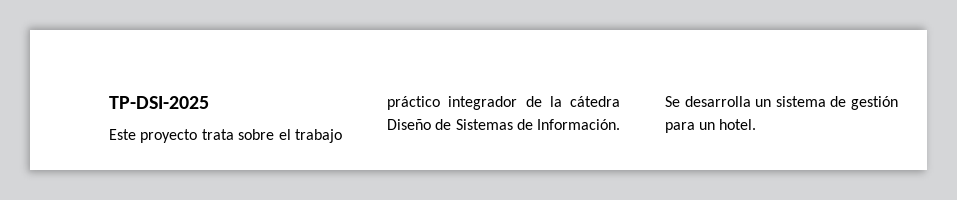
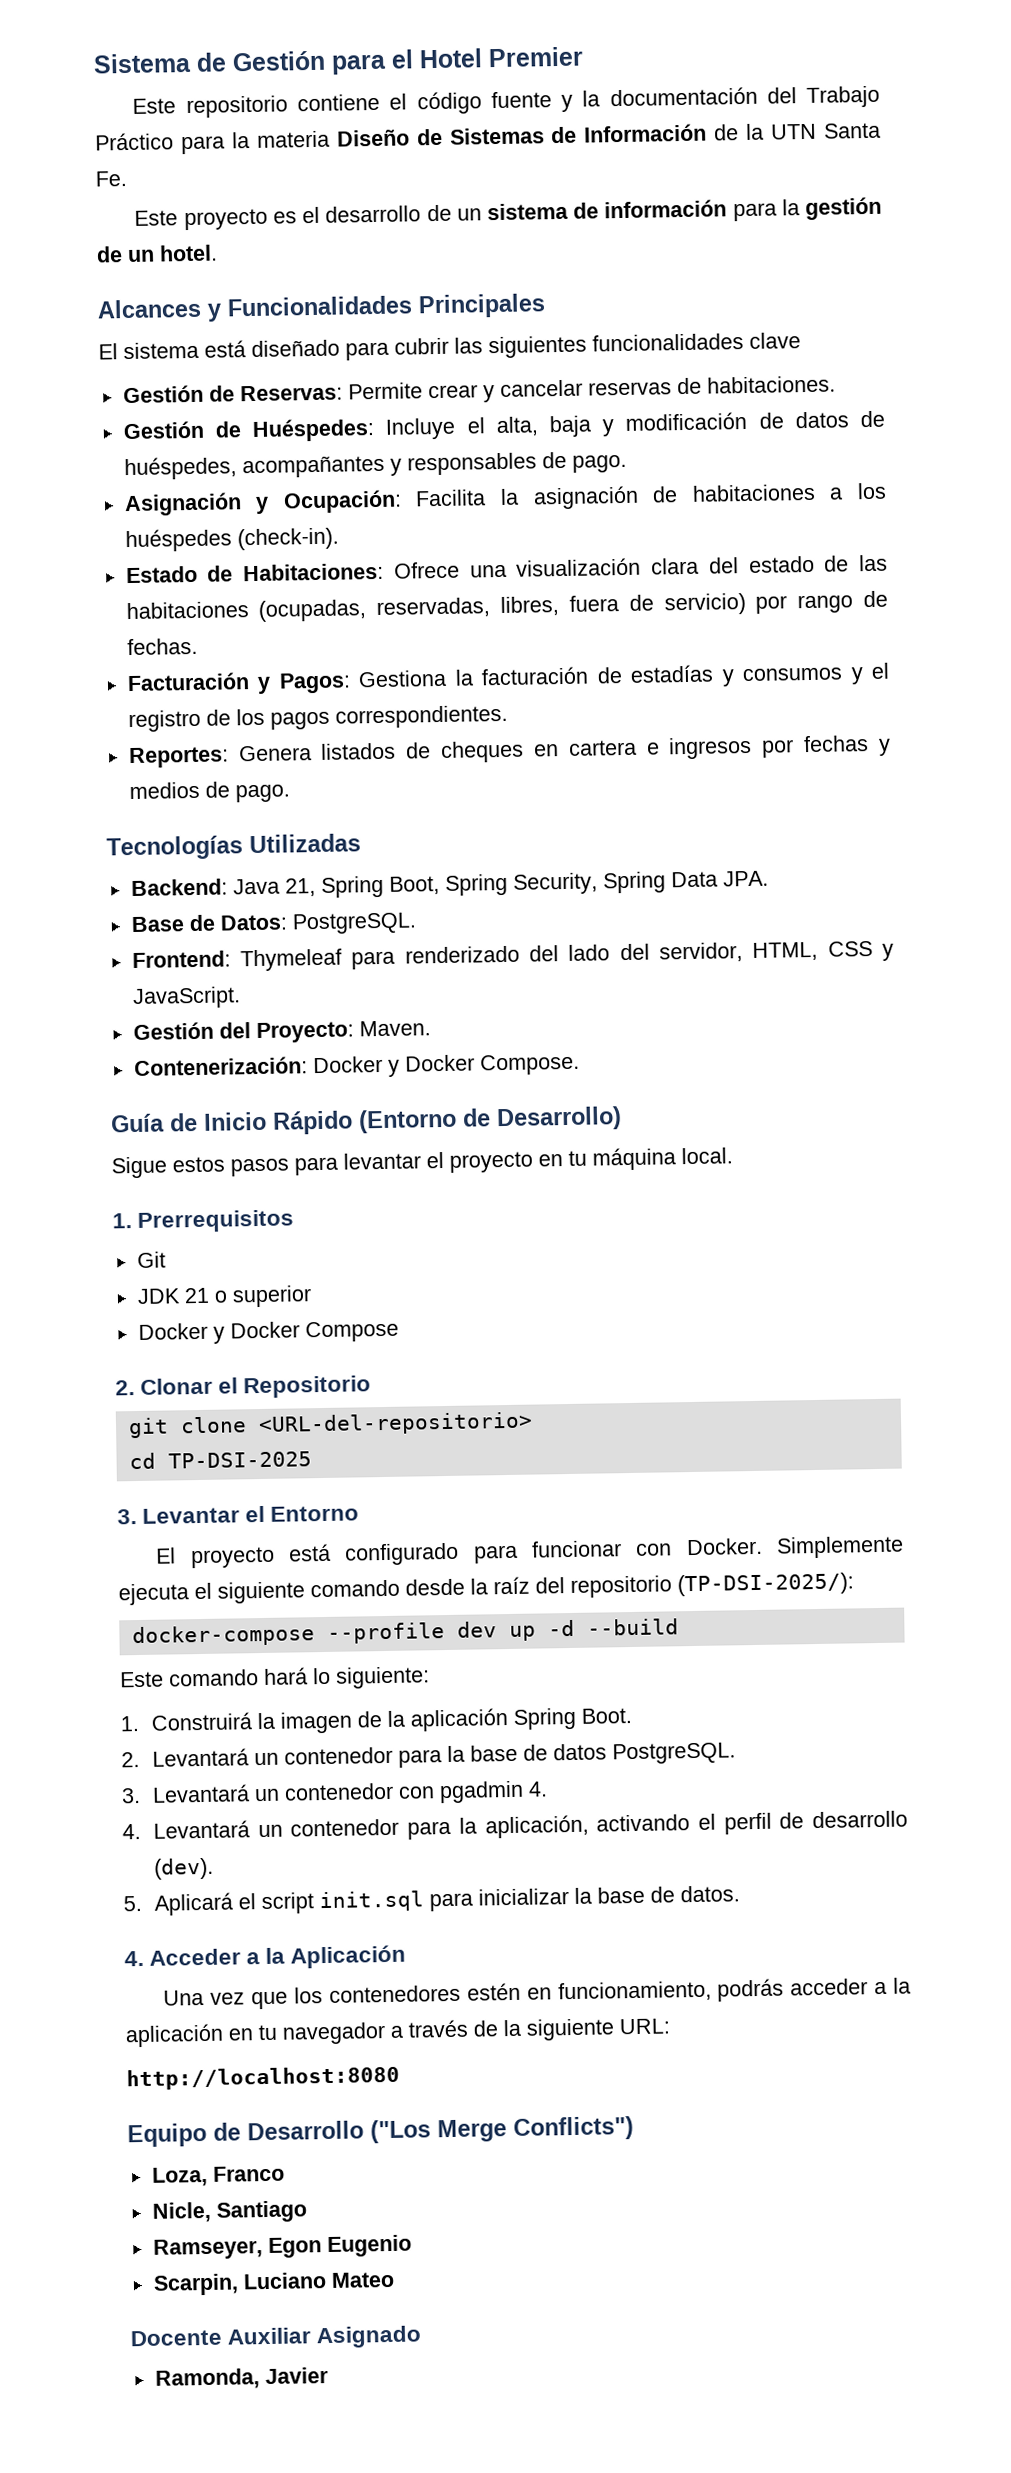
[109,96,209,109] [109,129,342,143] [387,96,620,110] [387,119,620,130] [665,96,898,110] [665,119,757,133] TP-DSI-2025 // Este proyecto trata sobre el trabajo práctico integrador de la cátedra Diseño de Sistemas de Información. Se desarrolla un sistema de gestión para un hotel. -> [93,46,584,75] [132,85,880,119] [95,122,881,155] [95,171,127,187] [134,196,882,231] [96,244,218,263] [97,293,546,322] [98,332,801,361] [122,375,836,404] [122,410,885,442] [123,451,627,481] [123,482,887,517] [124,527,339,553] [125,554,889,584] [125,590,889,622] [126,637,198,656] [126,662,890,694] [127,704,508,733] [128,735,892,769] [128,781,290,803] [106,833,361,861] [130,870,769,898] [130,912,417,935] [131,941,895,972] [131,986,241,1010] [132,1020,431,1044] [133,1053,580,1077] [110,1106,622,1135] [111,1147,733,1179] [112,1209,295,1233] [136,1251,166,1268] [136,1285,312,1308] [137,1320,399,1344] [115,1375,372,1399] [127,1411,533,1439] [128,1451,312,1470] [117,1505,360,1525] [156,1535,904,1569] [118,1572,854,1606] [131,1618,679,1648] [120,1666,430,1689] [120,1707,633,1734] [121,1742,737,1768] [121,1780,549,1804] [122,1810,908,1840] [154,1857,215,1880] [123,1885,741,1916] [124,1944,407,1969] [163,1977,912,2010] [125,2018,670,2048] [126,2065,400,2091] [127,2116,634,2148] [151,2165,285,2187] [151,2200,307,2223] [152,2234,412,2260] [152,2271,395,2296] [130,2325,423,2349] [154,2367,329,2390] Sistema de Gestión para el Hotel Premier // Este repositorio contiene el código fuente y la documentación del Trabajo Práctico para la materia Diseño de Sistemas de Información de la UTN Santa Fe. // Este proyecto es el desarrollo de un sistema de información para la gestión de un hotel. // Alcances y Funcionalidades Principales // El sistema está diseñado para cubrir las siguientes funcionalidades clave // Gestión de Reservas: Permite crear y cancelar reservas de habitaciones. // Gestión de Huéspedes: Incluye el alta, baja y modificación de datos de huéspedes, acompañantes y responsables de pago. // Asignación y Ocupación: Facilita la asignación de habitaciones a los huéspedes (check-in). // Estado de Habitaciones: Ofrece una visualización clara del estado de las habitaciones (ocupadas, reservadas, libres, fuera de servicio) por rango de fechas. // Facturación y Pagos: Gestiona la facturación de estadías y consumos y el registro de los pagos correspondientes. // Reportes: Genera listados de cheques en cartera e ingresos por fechas y medios de pago. // Tecnologías Utilizadas // Backend: Java 21, Spring Boot, Spring Security, Spring Data JPA. // Base de Datos: PostgreSQL. // Frontend: Thymeleaf para renderizado del lado del servidor, HTML, CSS y JavaScript. // Gestión del Proyecto: Maven. // Contenerización: Docker y Docker Compose. // Guía de Inicio Rápido (Entorno de Desarrollo) // Sigue estos pasos para levantar el proyecto en tu máquina local. // 1. Prerrequisitos // Git // JDK 21 o superior // Docker y Docker Compose // 2. Clonar el Repositorio // git clone <URL-del-repositorio> // cd TP-DSI-2025 // 3. Levantar el Entorno // El proyecto está configurado para funcionar con Docker. Simplemente ejecuta el siguiente comando desde la raíz del repositorio (TP-DSI-2025/): // docker-compose --profile dev up -d --build // Este comando hará lo siguiente: // 1. Construirá la imagen de la aplicación Spring Boot. // 2. Levantará un contenedor para la base de datos PostgreSQL. // 3. Levantará un contenedor con pgadmin 4. // 4. Levantará un contenedor para la aplicación, activando el perfil de desarrollo (dev). // 5. Aplicará el script init.sql para inicializar la base de datos. // 4. Acceder a la Aplicación // Una vez que los contenedores estén en funcionamiento, podrás acceder a la aplicación en tu navegador a través de la siguiente URL: // http://localhost:8080 // Equipo de Desarrollo ("Los Merge Conflicts") // Loza, Franco // Nicle, Santiago // Ramseyer, Egon Eugenio // Scarpin, Luciano Mateo // Docente Auxiliar Asignado // Ramonda, Javier

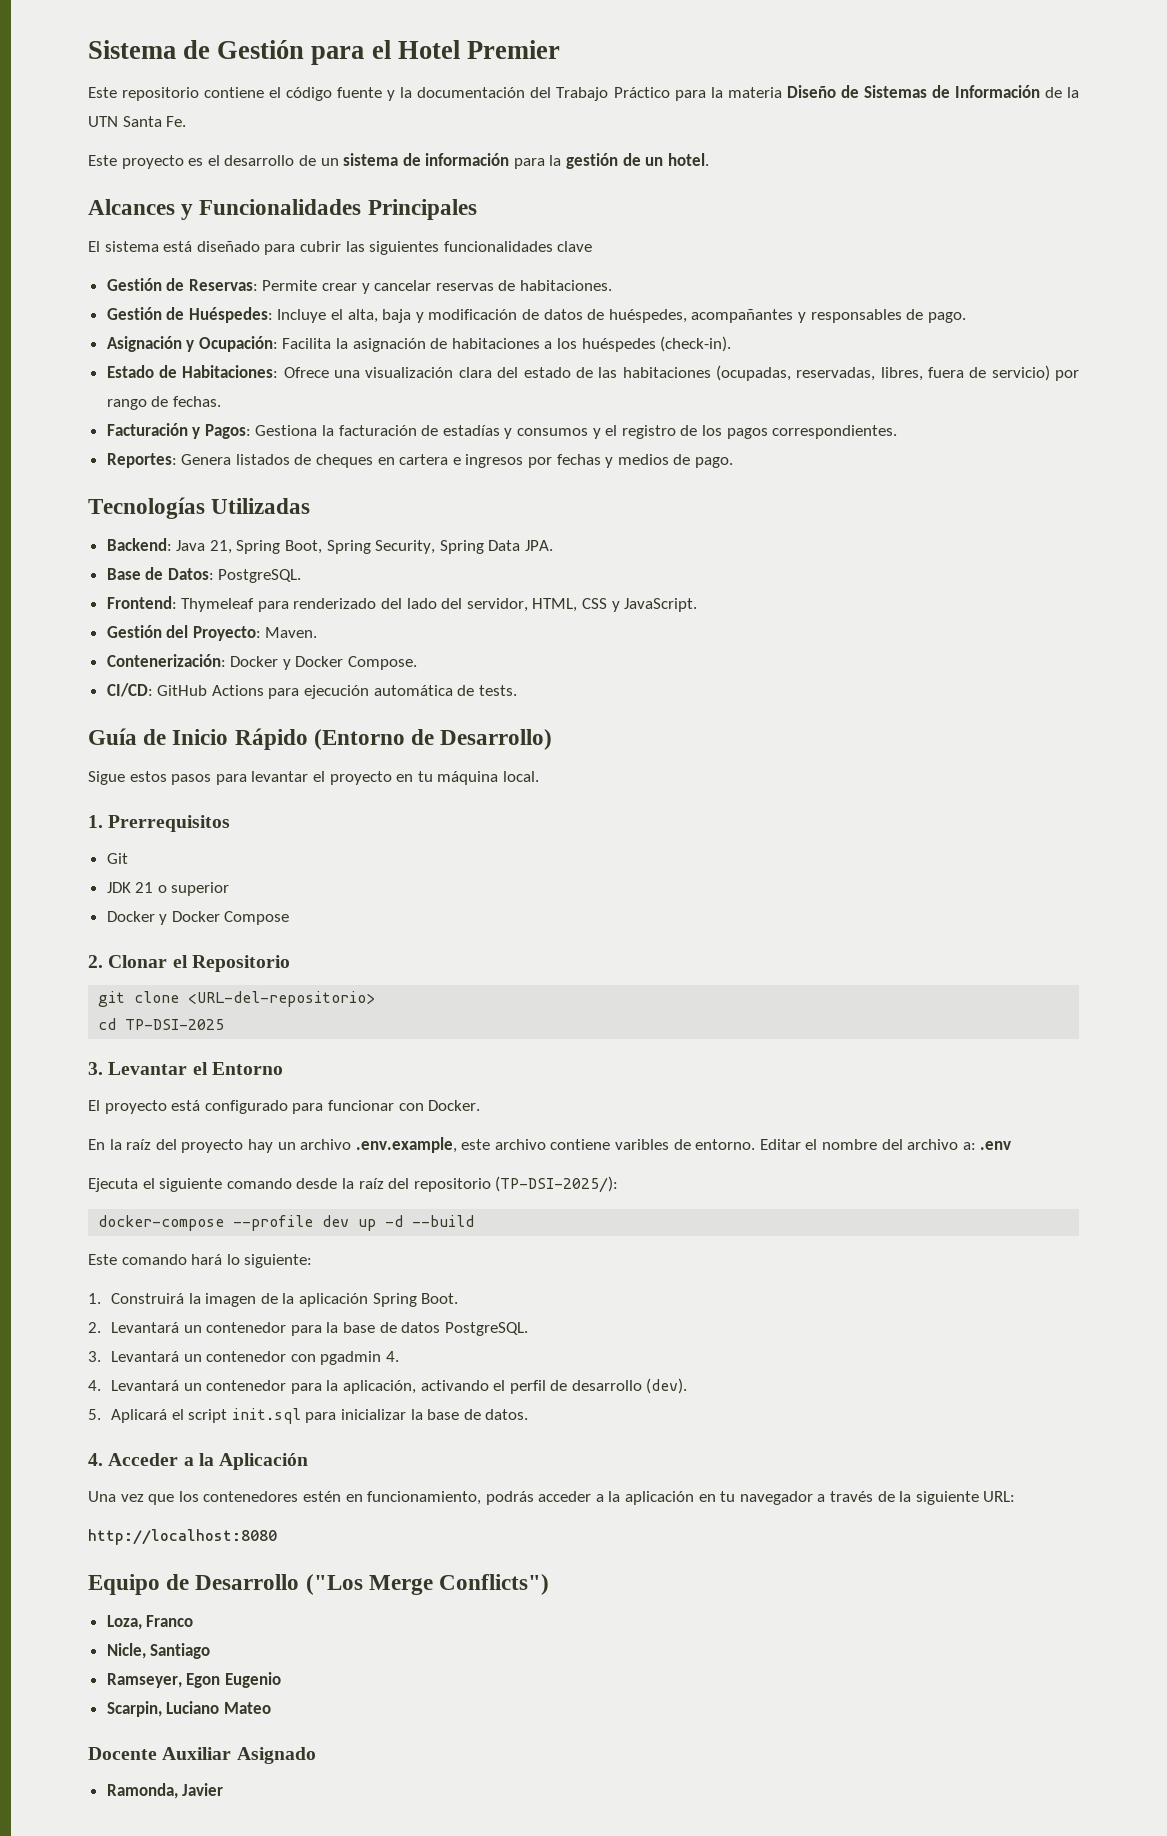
(580, 1064) none -> [106,683,517,699] // CI/CD: GitHub Actions para ejecución automática de tests.
[775,1535,904,1559] [118,1583,189,1606] Simplemente ejecuta -> [88,1137,1012,1153] [88,1178,138,1192] // En la raíz del proyecto hay un archivo .env.example, este archivo contiene varibles de entorno. Editar el nombre del archivo a: .env // Ejecuta

